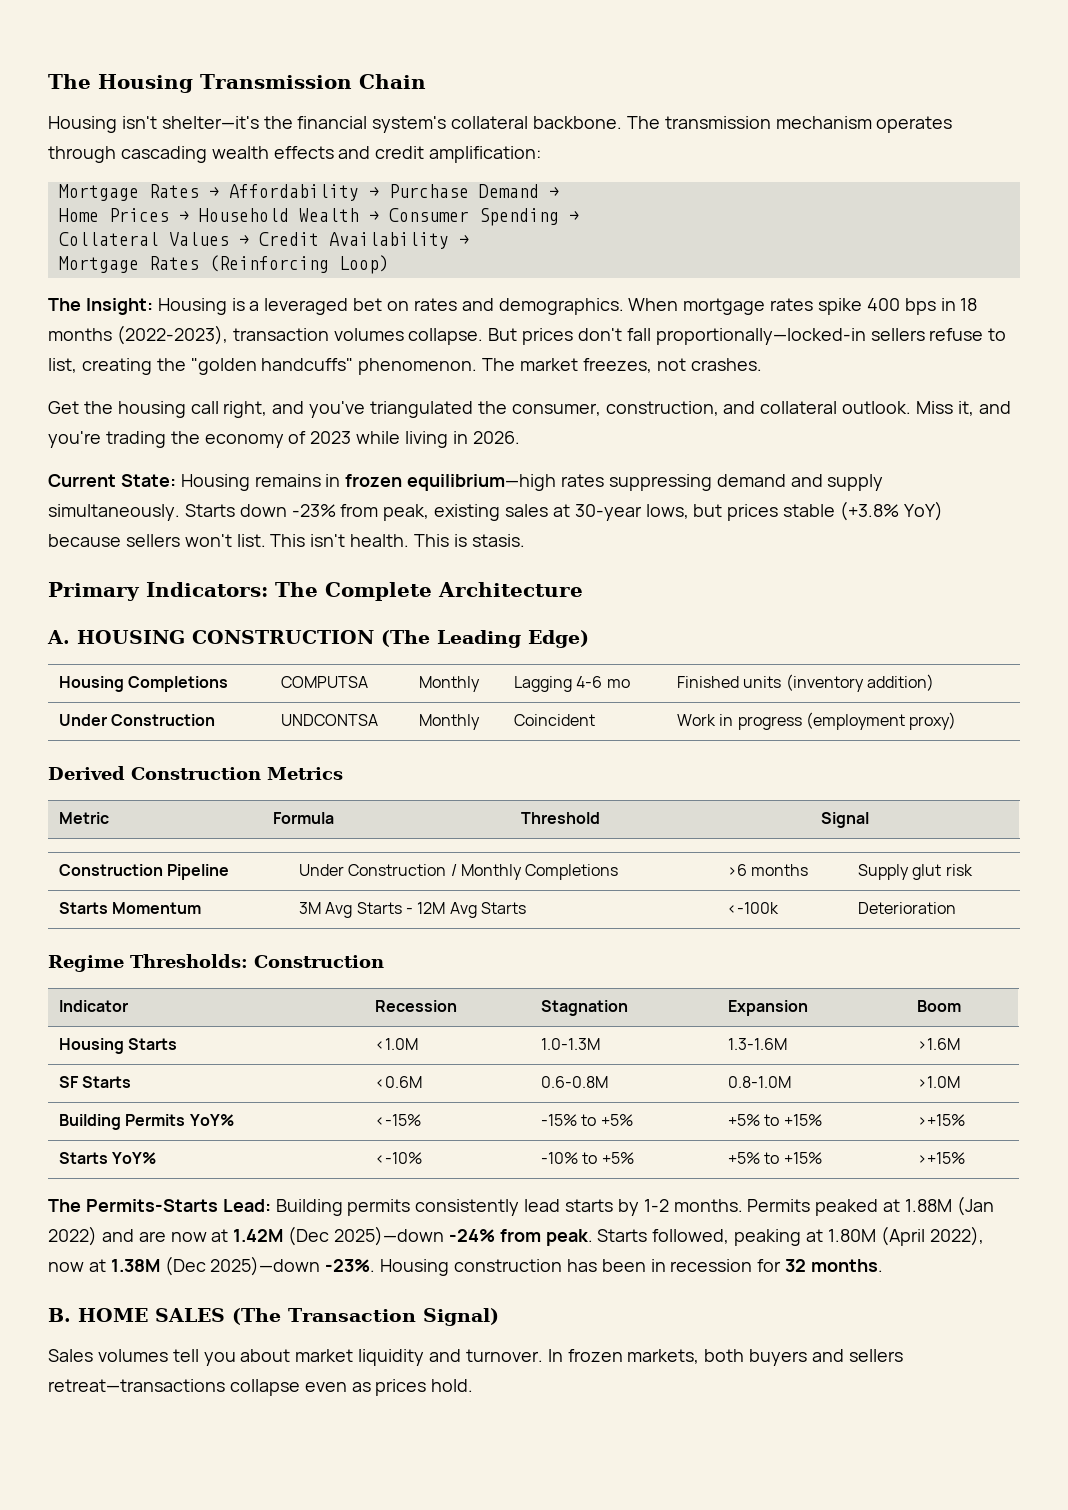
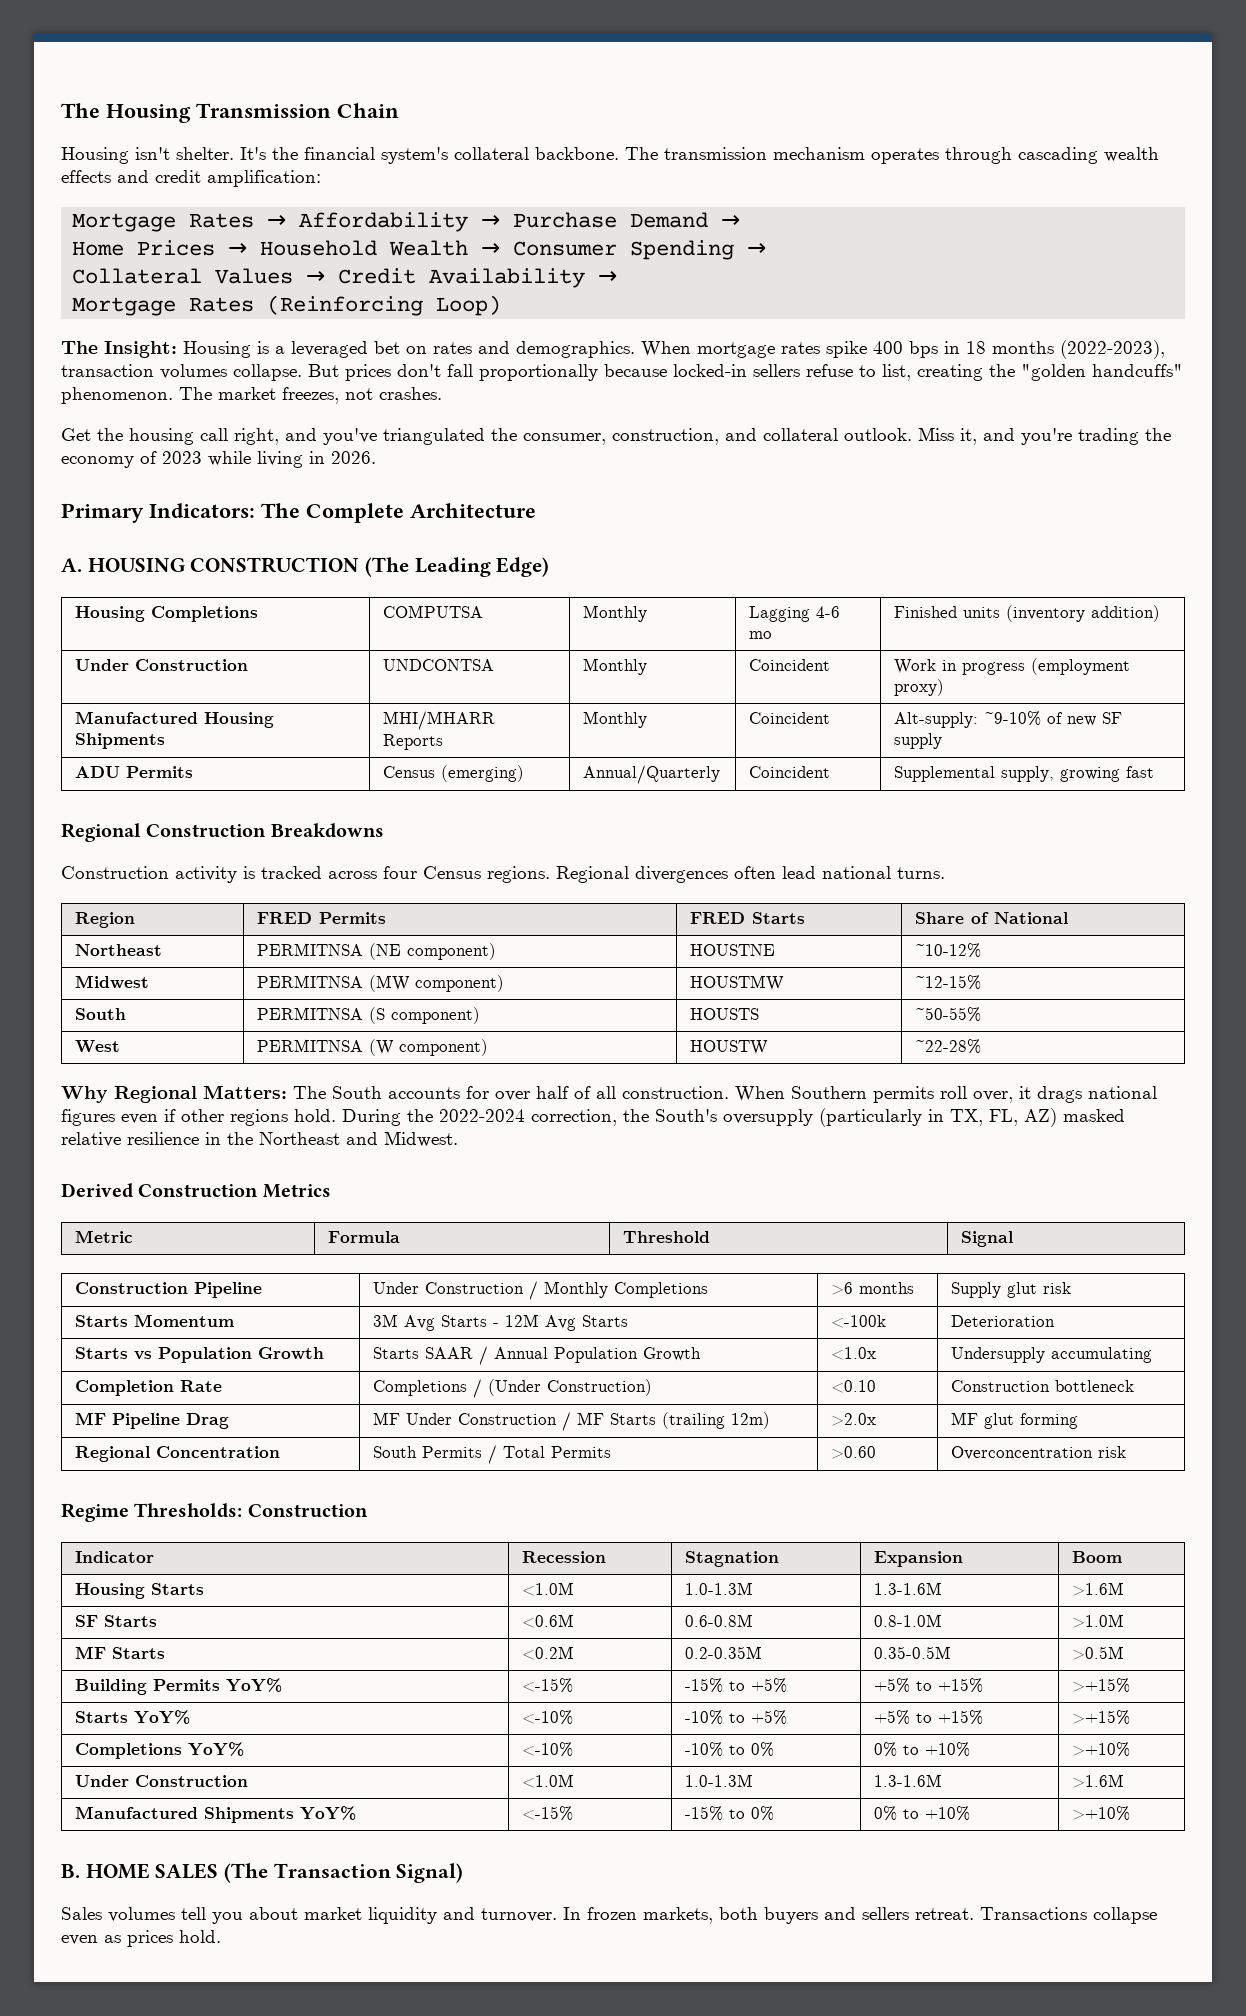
[161,116,259,129] shelter—it's -> [176,147,266,160] shelter. It's
[655,328,866,345] proportionally—locked-in -> [479,364,747,381] proportionally because locked-in
[48,474,884,491] [48,501,943,521] [48,534,525,547] // Current State: Housing remains in frozen equilibrium—high rates suppressing demand and supply simultaneously. Starts down -23% from peak, existing sales at 30-year lows, but prices stable (+3.8% YoY) because sellers won't list. This isn't health. This is stasis. -> (376, 457) none
(957, 721) none -> [74,711,274,728] [74,733,165,749] [382,711,495,730] [382,734,443,750] [582,711,647,728] [748,712,830,724] [893,711,1122,728] [893,733,942,749] [74,766,193,778] [382,765,524,782] [582,765,720,784] [748,766,830,778] [893,766,1154,782] [61,823,384,842] [61,866,945,883] [74,912,135,928] [256,912,386,924] [689,912,805,924] [914,912,1068,924] [74,944,162,956] [256,943,496,960] [689,944,775,956] [914,943,981,958] [74,975,149,989] [256,975,504,992] [689,975,784,991] [914,975,981,990] [74,1008,126,1020] [256,1007,480,1024] [689,1008,759,1020] [914,1007,981,1022] [74,1040,120,1053] [256,1039,488,1056] [689,1040,768,1055] [914,1039,981,1054] [61,1085,1157,1103] [61,1108,1125,1127] [61,1131,458,1147] // Manufactured Housing Shipments | MHI/MHARR Reports | Monthly | Coincident | Alt-supply: ~9-10% of new SF supply // ADU Permits | Census (emerging) | Annual/Quarterly | Coincident | Supplemental supply, growing fast // Regional Construction Breakdowns // Construction activity is tracked across four Census regions. Regional divergences often lead national turns. // Region | FRED Permits | FRED Starts | Share of National // Northeast | PERMITNSA (NE component) | HOUSTNE | ~10-12% // Midwest | PERMITNSA (MW component) | HOUSTMW | ~12-15% // South | PERMITNSA (S component) | HOUSTS | ~50-55% // West | PERMITNSA (W component) | HOUSTW | ~22-28% // Why Regional Matters: The South accounts for over half of all construction. When Southern permits roll over, it drags national figures even if other regions hold. During the 2022-2024 correction, the South's oversupply (particularly in TX, FL, AZ) masked relative resilience in the Northeast and Midwest.
(957, 908) none -> [74,1347,324,1363] [372,1346,701,1365] [830,1347,876,1360] [950,1347,1152,1363] [74,1380,222,1396] [372,1379,652,1398] [830,1380,876,1393] [950,1380,1134,1392] [74,1412,229,1429] [372,1412,770,1431] [830,1413,876,1426] [950,1412,1078,1429] [74,1446,280,1462] [372,1445,611,1464] [830,1446,876,1459] [950,1446,1126,1460] // Starts vs Population Growth | Starts SAAR / Annual Population Growth | <1.0x | Undersupply accumulating // Completion Rate | Completions / (Under Construction) | <0.10 | Construction bottleneck // MF Pipeline Drag | MF Under Construction / MF Starts (trailing 12m) | >2.0x | MF glut forming // Regional Concentration | South Permits / Total Permits | >0.60 | Overconcentration risk
(961, 1082) none -> [74,1646,165,1659] [521,1646,574,1660] [684,1646,762,1659] [873,1646,951,1659] [1071,1646,1124,1660] // MF Starts | <0.2M | 0.2-0.35M | 0.35-0.5M | >0.5M
[48,1196,994,1216] [48,1226,984,1246] [48,1256,884,1276] // The Permits-Starts Lead: Building permits consistently lead starts by 1-2 months. Permits peaked at 1.88M (Jan 2022) and are now at 1.42M (Dec 2025)—down -24% from peak. Starts followed, peaking at 1.80M (April 2022), now at 1.38M (Dec 2025)—down -23%. Housing construction has been in recession for 32 months. -> [74,1742,244,1759] [521,1742,573,1757] [684,1742,774,1757] [873,1742,970,1757] [1071,1742,1130,1757] [74,1775,248,1787] [521,1774,574,1788] [684,1774,753,1787] [873,1774,942,1787] [1071,1774,1124,1788] [74,1806,356,1823] [521,1806,573,1821] [684,1806,774,1821] [873,1806,970,1821] [1071,1806,1130,1821] // Completions YoY% | <-10% | -10% to 0% | 0% to +10% | >+10% // Under Construction | <1.0M | 1.0-1.3M | 1.3-1.6M | >1.6M // Manufactured Shipments YoY% | <-15% | -15% to 0% | 0% to +10% | >+10%
[48,1379,225,1392] retreat—transactions -> [915,1907,1087,1920] retreat. Transactions

